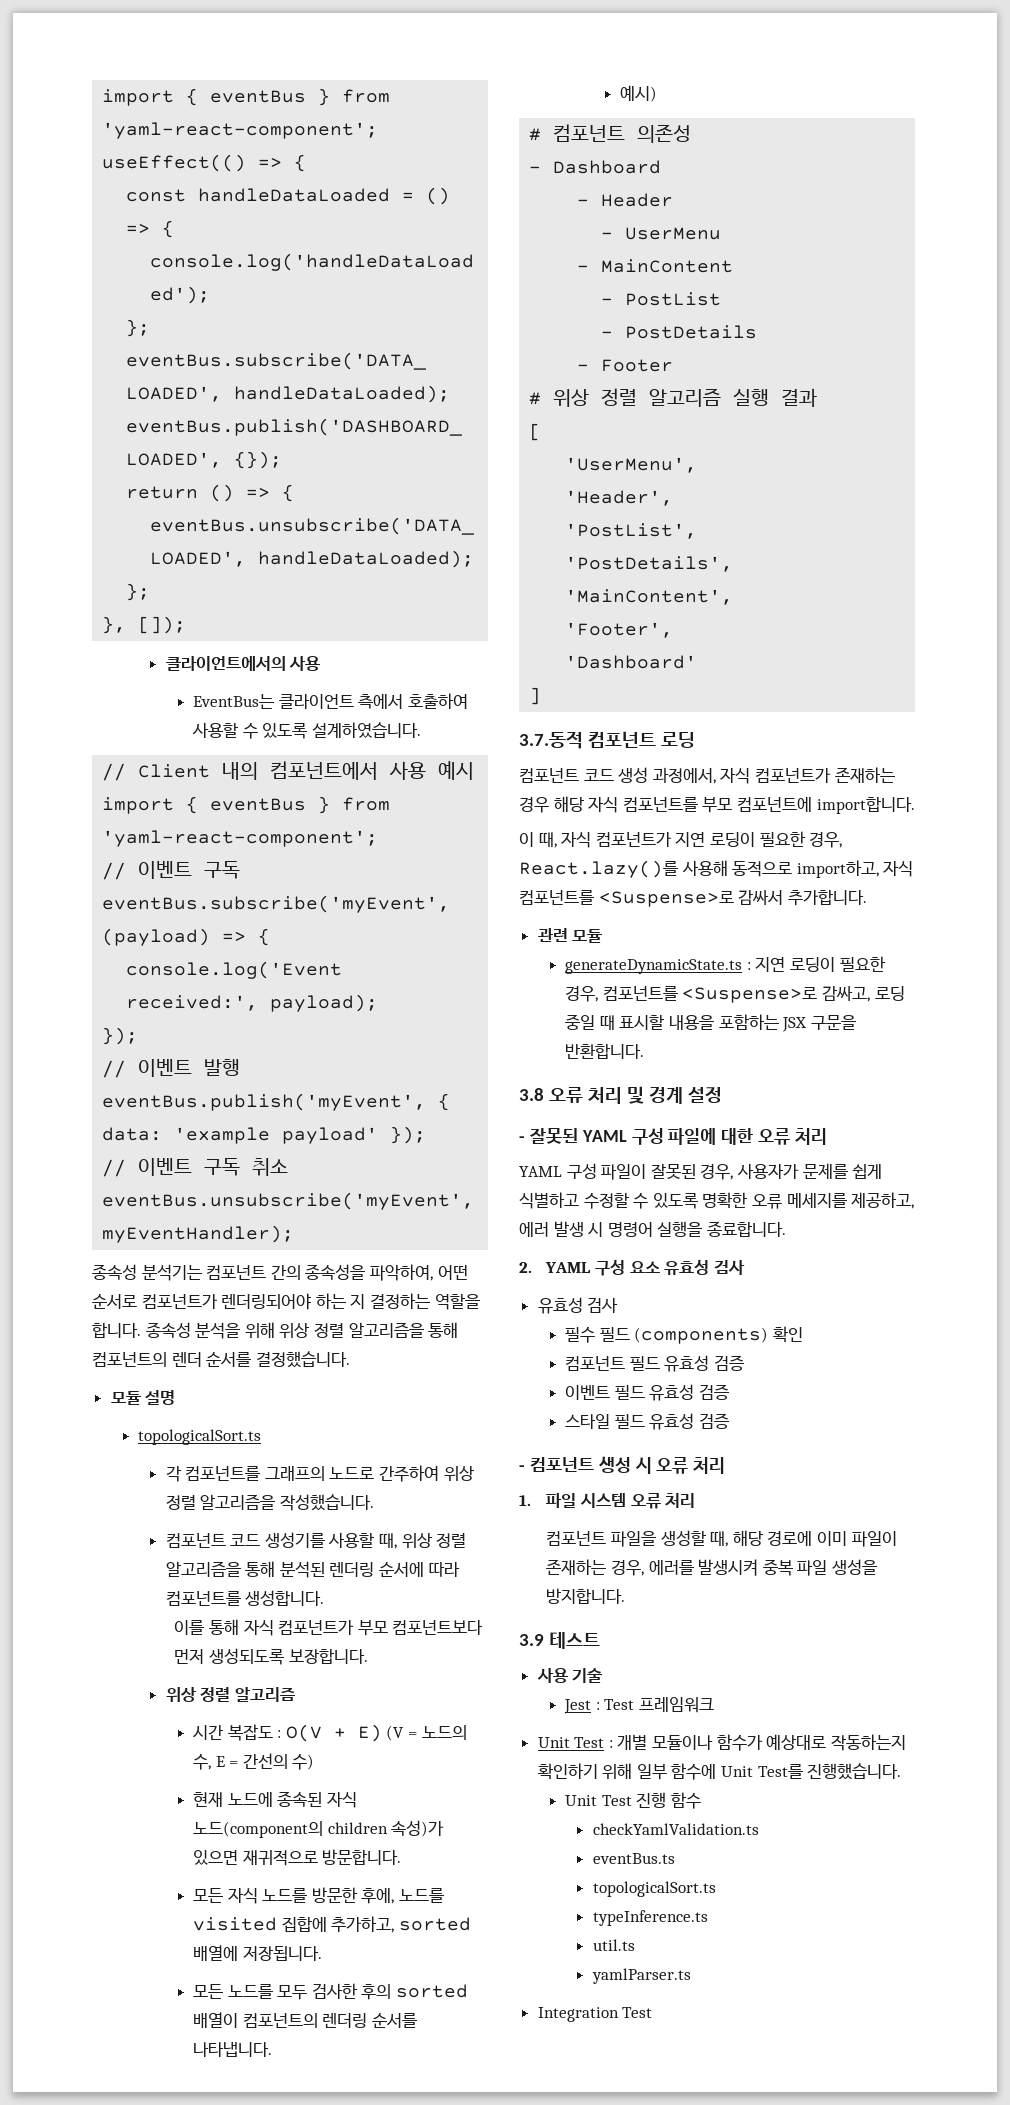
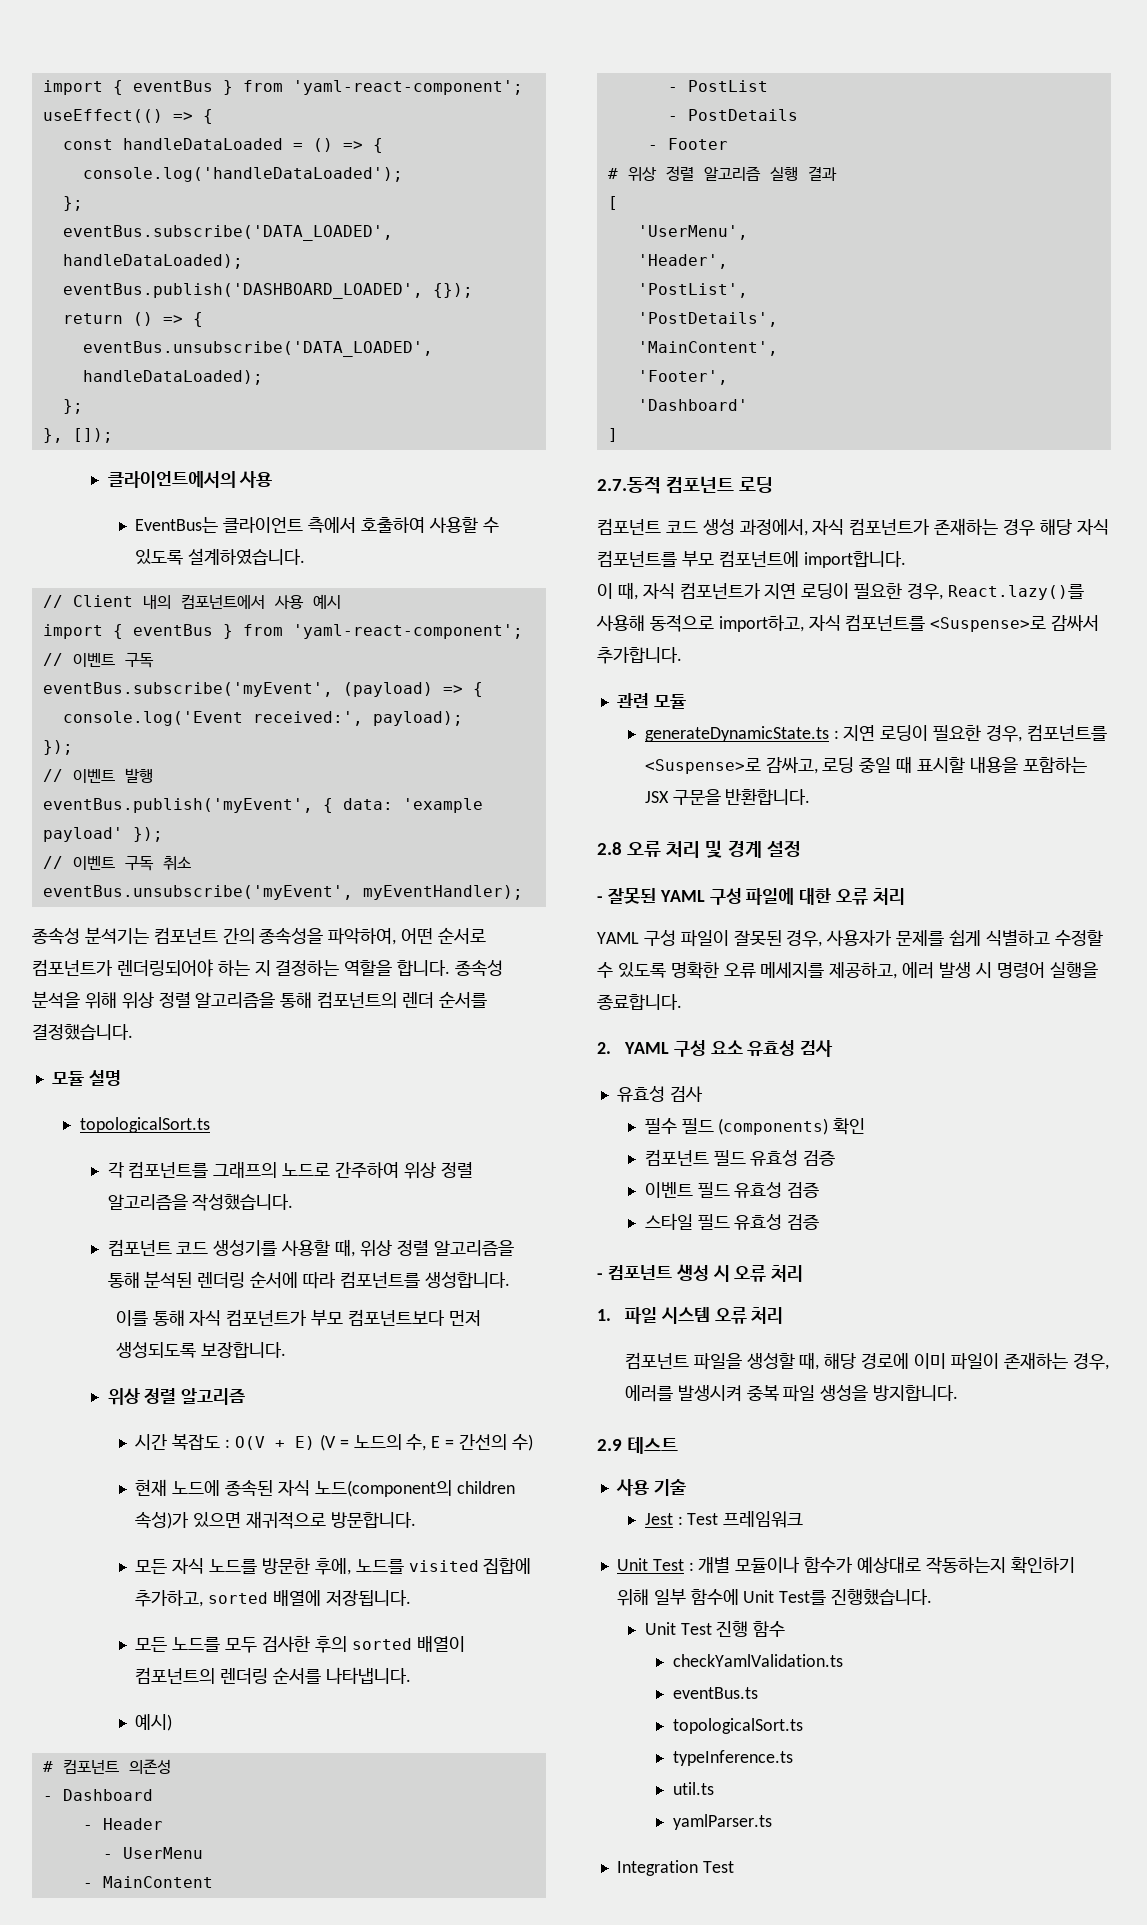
[519,731,583,749] 3.7.동적 -> [597,476,661,494] 2.7.동적
[519,1088,544,1101] 3.8 -> [597,842,622,855] 2.8
[519,1634,544,1646] 3.9 -> [597,1439,622,1451] 2.9

